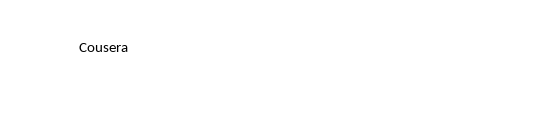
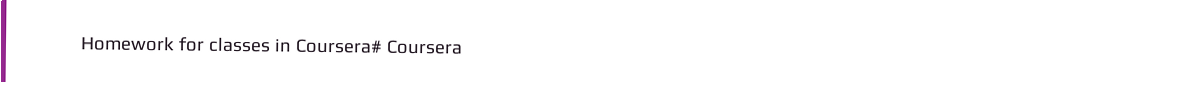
[79,43,128,52] Cousera -> [80,36,463,55] Homework for classes in Coursera# Coursera

